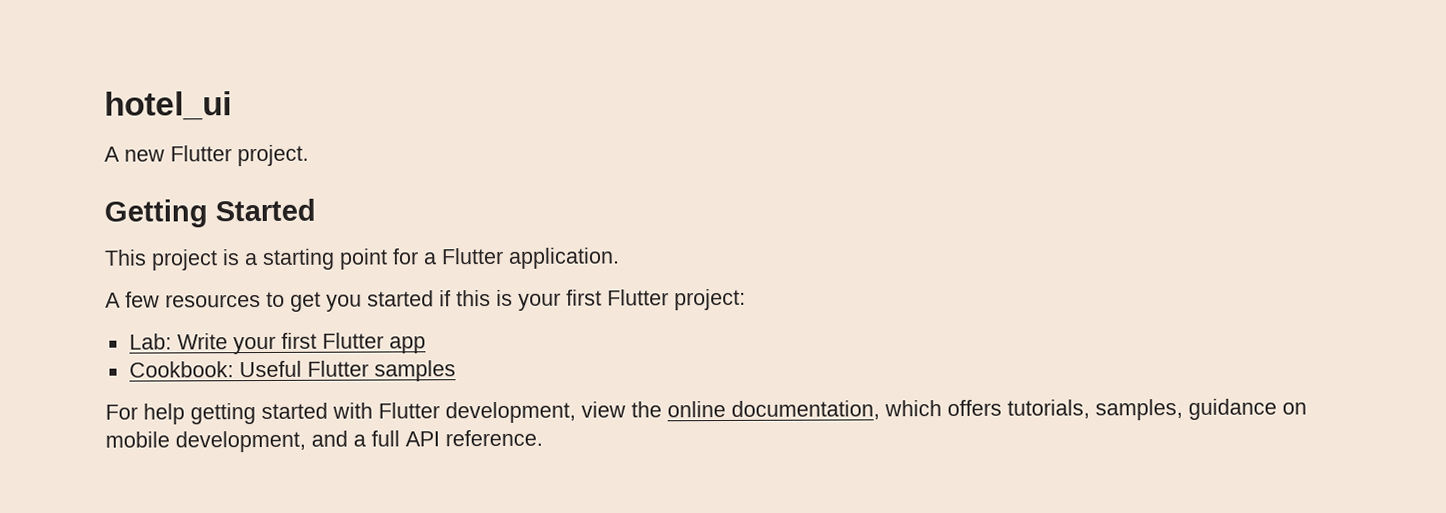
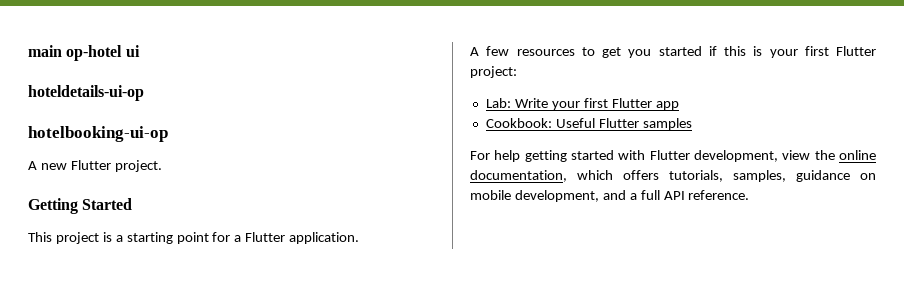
[104,91,232,121] hotel_ui -> [28,45,140,61] [28,85,144,101] [28,126,168,142] main op-hotel ui // hoteldetails-ui-op // hotelbooking-ui-op

